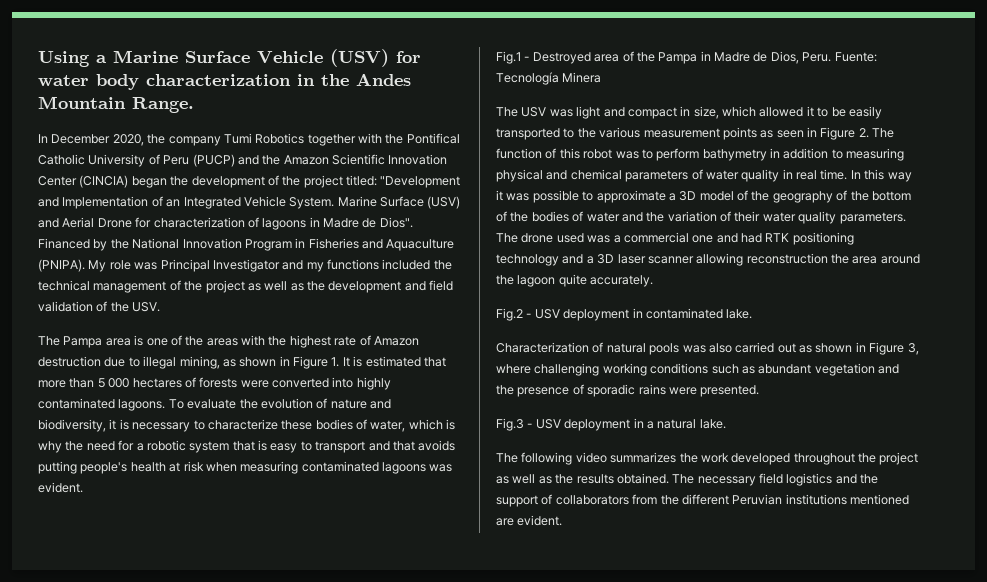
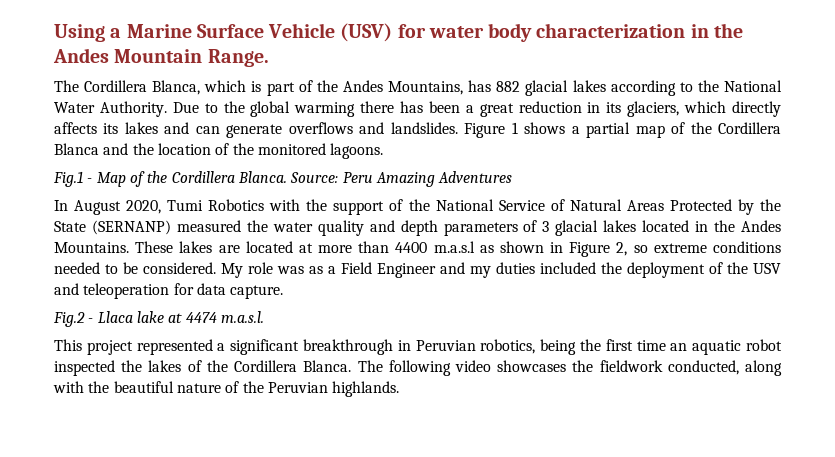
[38,134,221,146] In December 2020, the company -> [54,80,783,96] [54,101,781,117] [54,122,782,138] [54,143,384,159] [53,171,513,187] [54,200,162,215] The Cordillera Blanca, which is part of the Andes Mountains, has 882 glacial lakes according to the National Water Authority. Due to the global warming there has been a great reduction in its glaciers, which directly affects its lakes and can generate overflows and landslides. Figure 1 shows a partial map of the Cordillera Blanca and the location of the monitored lagoons. // Fig.1 - Map of the Cordillera Blanca. Source: Peru Amazing Adventures // In August 2020,
[307,133,460,146] [38,154,448,167] [38,175,461,188] [38,196,461,209] [38,217,413,230] [38,238,455,251] [38,259,452,272] [38,280,454,293] [38,301,161,312] [38,335,419,348] [38,356,446,369] [38,377,391,390] [38,398,391,411] [38,419,456,432] [38,440,456,453] [38,461,453,474] [38,482,83,493] [496,51,877,64] [496,72,602,85] [496,106,882,119] [496,127,895,140] [496,148,905,161] [496,169,912,182] [496,190,911,203] [496,211,906,224] [496,232,854,245] [496,253,920,266] [496,274,654,287] [496,308,753,321] [496,342,919,355] [496,363,899,376] [496,384,760,397] [496,418,726,431] [496,452,919,465] [496,473,879,486] [496,494,909,507] [496,515,563,526] together with the Pontifical Catholic University of Peru (PUCP) and the Amazon Scientific Innovation Center (CINCIA) began the development of the project titled: "Development and Implementation of an Integrated Vehicle System. Marine Surface (USV) and Aerial Drone for characterization of lagoons in Madre de Dios". Financed by the National Innovation Program in Fisheries and Aquaculture (PNIPA). My role was Principal Investigator and my functions included the technical management of the project as well as the development and field validation of the USV. // The Pampa area is one of the areas with the highest rate of Amazon destruction due to illegal mining, as shown in Figure 1. It is estimated that more than 5 000 hectares of forests were converted into highly contaminated lagoons. To evaluate the evolution of nature and biodiversity, it is necessary to characterize these bodies of water, which is why the need for a robotic system that is easy to transport and that avoids putting people's health at risk when measuring contaminated lagoons was evident. // Fig.1 - Destroyed area of the Pampa in Madre de Dios, Peru. Fuente: Tecnología Minera // The USV was light and compact in size, which allowed it to be easily transported to the various measurement points as seen in Figure 2. The function of this robot was to perform bathymetry in addition to measuring physical and chemical parameters of water quality in real time. In this way it was possible to approximate a 3D model of the geography of the bottom of the bodies of water and the variation of their water quality parameters. The drone used was a commercial one and had RTK positioning technology and a 3D laser scanner allowing reconstruction the area around the lagoon quite accurately. // Fig.2 - USV deployment in contaminated lake. // Characterization of natural pools was also carried out as shown in Figure 3, where challenging working conditions such as abundant vegetation and the presence of sporadic rains were presented. // Fig.3 - USV deployment in a natural lake. // The following video summarizes the work developed throughout the project as well as the results obtained. The necessary field logistics and the support of collaborators from the different Peruvian institutions mentioned are evident. -> [269,199,781,215] [54,220,781,236] [54,241,781,257] [54,262,781,278] [54,283,284,299] [53,311,264,327] [54,339,782,355] [54,360,782,376] [53,381,400,397] with the support of the National Service of Natural Areas Protected by the State (SERNANP) measured the water quality and depth parameters of 3 glacial lakes located in the Andes Mountains. These lakes are located at more than 4400 m.a.s.l as shown in Figure 2, so extreme conditions needed to be considered. My role was as a Field Engineer and my duties included the deployment of the USV and teleoperation for data capture. // Fig.2 - Llaca lake at 4474 m.a.s.l. // This project represented a significant breakthrough in Peruvian robotics, being the first time an aquatic robot inspected the lakes of the Cordillera Blanca. The following video showcases the fieldwork conducted, along with the beautiful nature of the Peruvian highlands.

